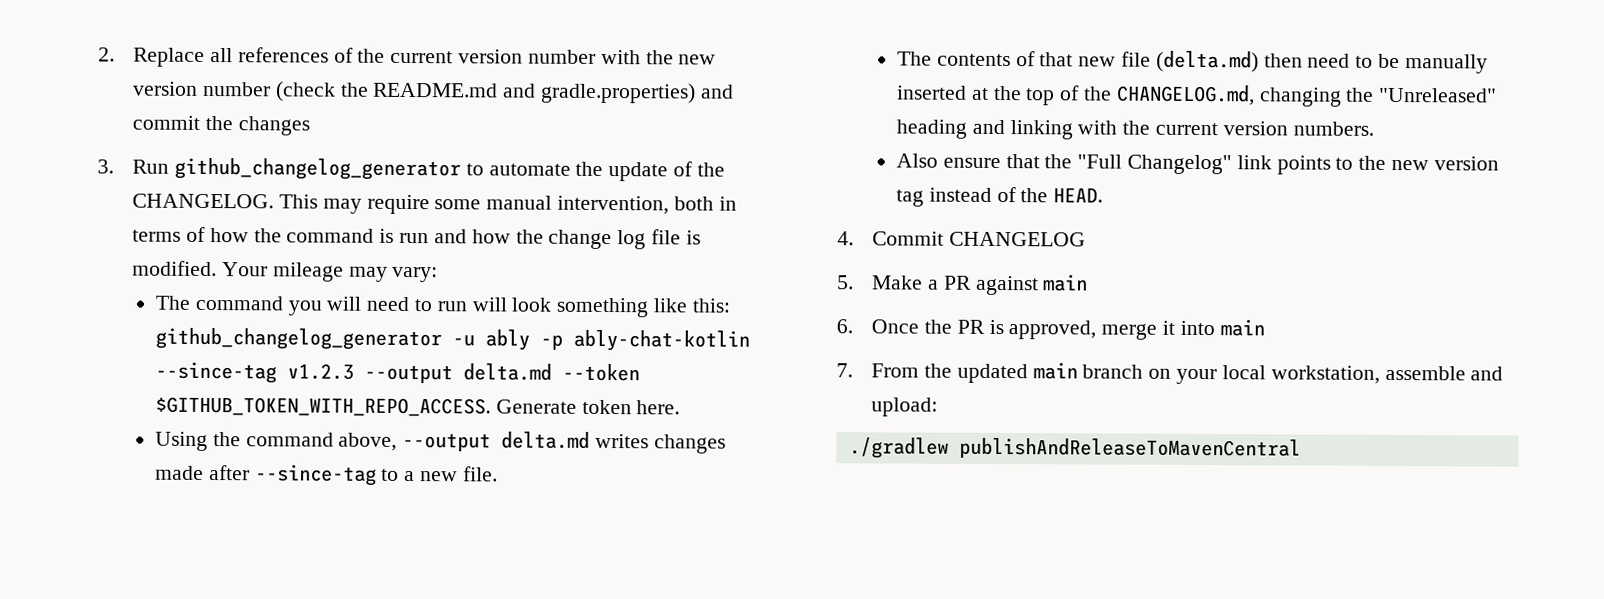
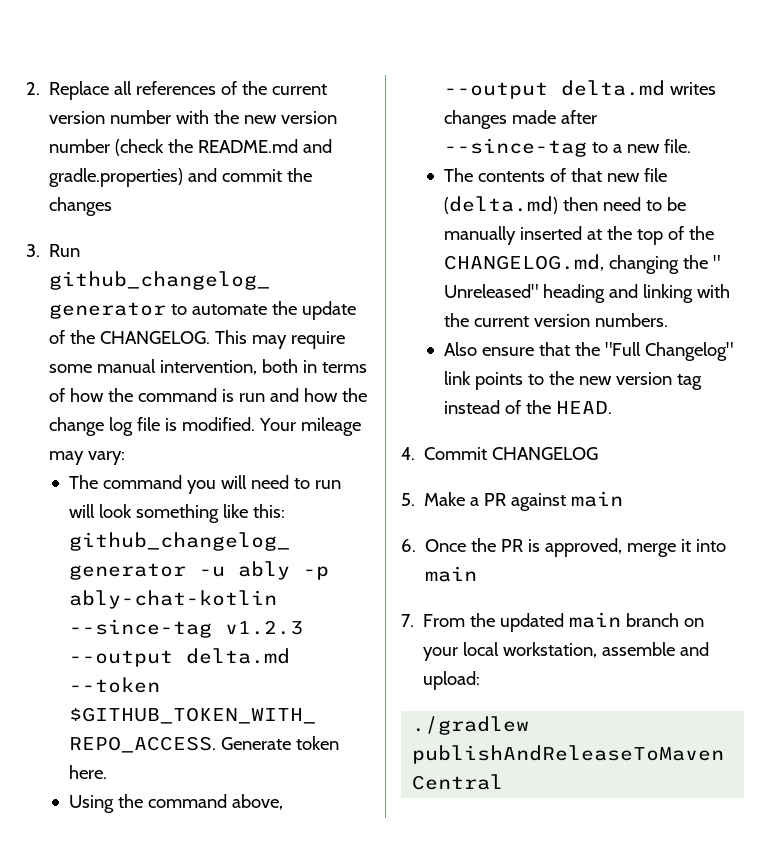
[1379,87,1498,103] "Unreleased" -> [712,255,720,269] [443,284,538,298] " Unreleased"

